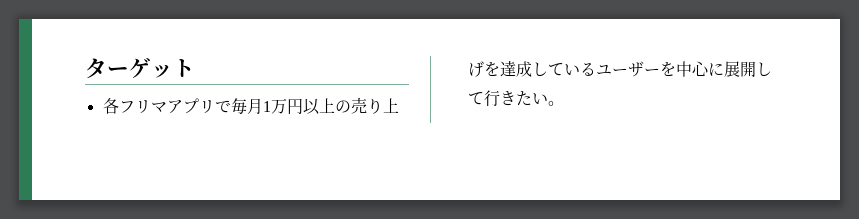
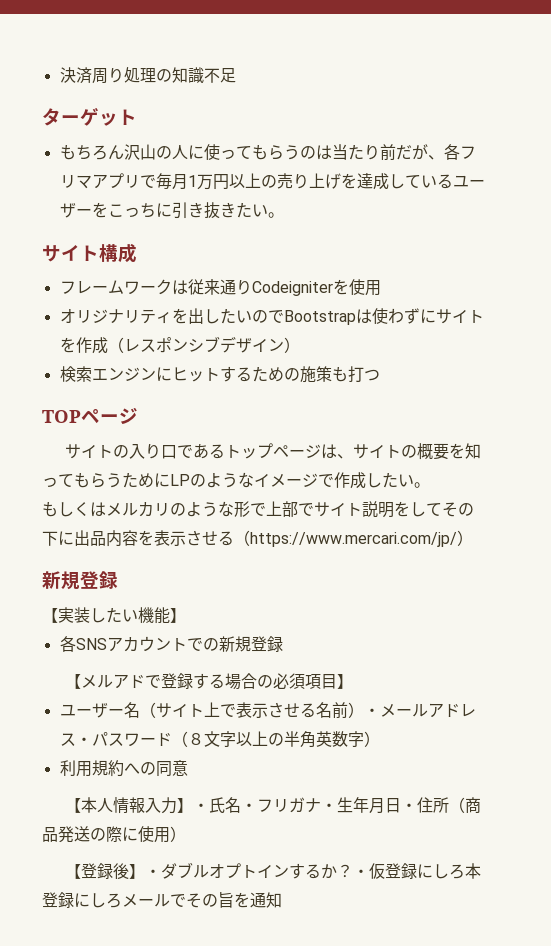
[85,57,195,79] ターゲット // -> [59,67,236,84] [42,108,137,126] [59,144,444,161] 決済周り処理の知識不足 // ターゲット // もちろん沢山の人に使ってもらうのは当たり前だが、
[675,61,772,77] [467,90,564,107] 中心に展開して行きたい。 -> [107,202,284,219] [42,243,137,263] [59,279,381,296] [59,308,484,325] [59,336,300,354] [59,366,380,383] [42,407,138,424] [64,443,481,460] [42,472,430,489] [42,501,474,518] [42,530,473,547] [42,571,118,590] [42,607,186,624] [59,636,283,652] [64,673,353,690] [59,702,476,719] [59,731,380,748] [59,760,188,777] [64,797,481,814] [42,826,186,843] [64,862,481,879] [42,892,282,908] こっちに引き抜きたい。 // サイト構成 // フレームワークは従来通りCodeigniterを使用 // オリジナリティを出したいのでBootstrapは使わずにサイトを作成（レスポンシブデザイン） // 検索エンジンにヒットするための施策も打つ // TOPページ // サイトの入り口であるトップページは、サイトの概要を知ってもらうためにLPのようなイメージで作成したい。 // もしくはメルカリのような形で上部でサイト説明をしてその下に出品内容を表示させる（https://www.mercari.com/jp/） // 新規登録 // 【実装したい機能】 // 各SNSアカウントでの新規登録 // 【メルアドで登録する場合の必須項目】 // ユーザー名（サイト上で表示させる名前）・メールアドレス・パスワード（８文字以上の半角英数字） // 利用規約への同意 // 【本人情報入力】・氏名・フリガナ・生年月日・住所（商品発送の際に使用） // 【登録後】・ダブルオプトインするか？・仮登録にしろ本登録にしろメールでその旨を通知

